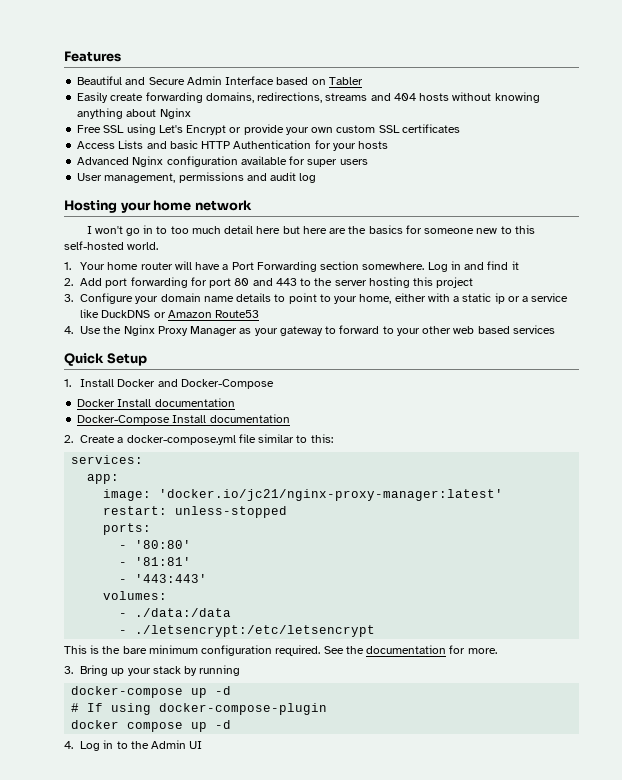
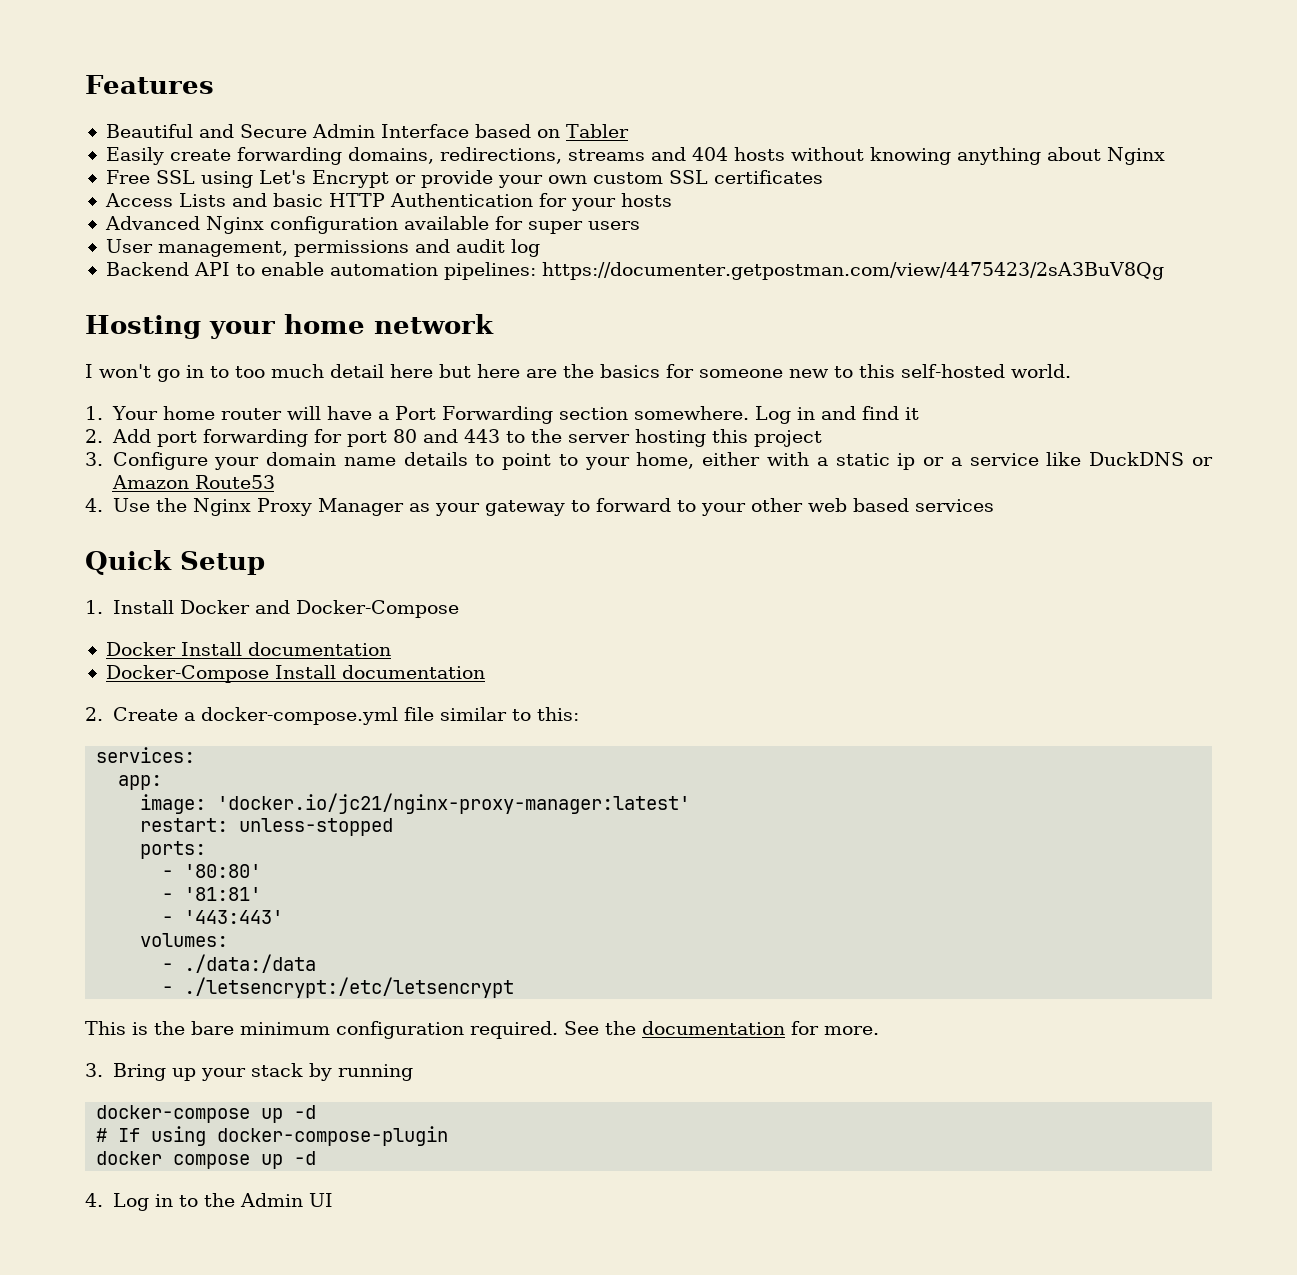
(317, 178) none -> [105,262,1164,280] // Backend API to enable automation pipelines: https://documenter.getpostman.com/view/4475423/2sA3BuV8Qg

